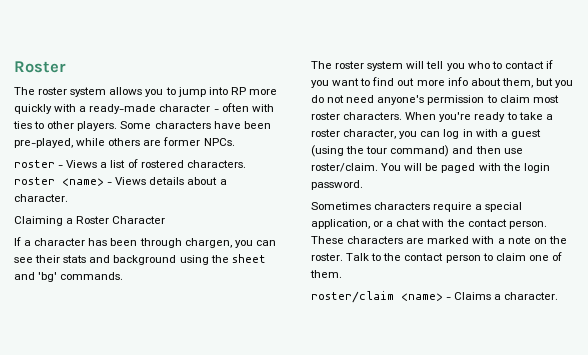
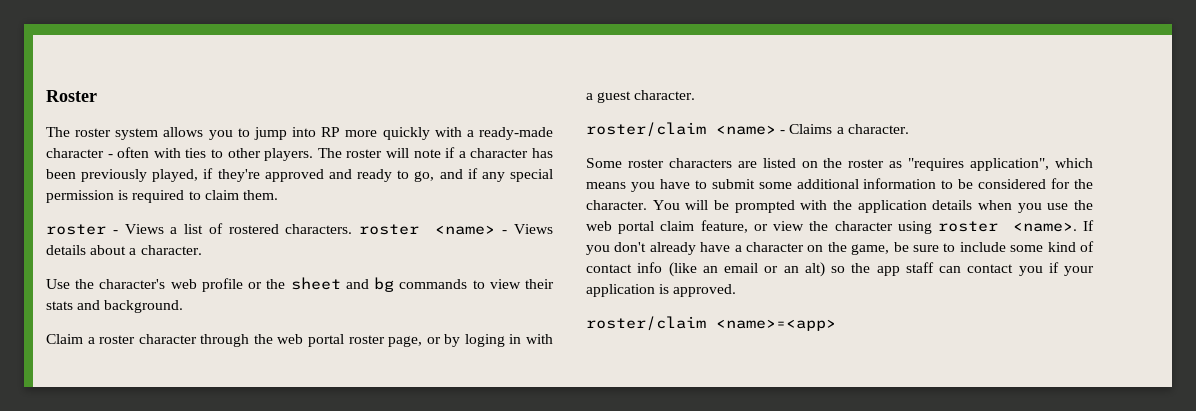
[120,121,271,129] [14,137,235,148] Some characters have been pre-played, while others are former NPCs. -> [317,147,554,158] [46,168,553,182] [46,190,278,203] The roster will note if a character has been previously played, if they're approved and ready to go, and if any special permission is required to claim them.
[14,216,166,226] [14,237,276,248] [14,254,266,265] [14,272,124,282] [311,60,553,71] [311,77,574,88] [311,95,559,105] [311,112,553,122] [311,129,541,139] [311,145,523,157] [311,163,550,173] [311,180,363,190] [311,202,523,212] [311,219,547,229] [311,236,567,244] [311,252,562,263] [310,270,342,278] Claiming a Roster Character // If a character has been through chargen, you can see their stats and background using the sheet and 'bg' commands. // The roster system will tell you who to contact if you want to find out more info about them, but you do not need anyone's permission to claim most roster characters. When you're ready to take a roster character, you can log in with a guest (using the tour command) and then use roster/claim. You will be paged with the login password. // Sometimes characters require a special application, or a chat with the contact person. These characters are marked with a note on the roster. Talk to the contact person to claim one of them. -> [46,277,554,292] [46,300,184,313] [46,334,553,347] [586,90,696,103] Use the character's web profile or the sheet and bg commands to view their stats and background. // Claim a roster character through the web portal roster page, or by loging in with a guest character.
(559, 296) none -> [586,158,1093,171] [586,178,1093,192] [586,200,1093,213] [586,220,1094,234] [586,241,1094,255] [586,262,1094,277] [586,284,737,297] [586,316,836,331] // Some roster characters are listed on the roster as "requires application", which means you have to submit some additional information to be considered for the character. You will be prompted with the application details when you use the web portal claim feature, or view the character using roster <name>. If you don't already have a character on the game, be sure to include some kind of contact info (like an email or an alt) so the app staff can contact you if your application is approved. // roster/claim <name>=<app>

